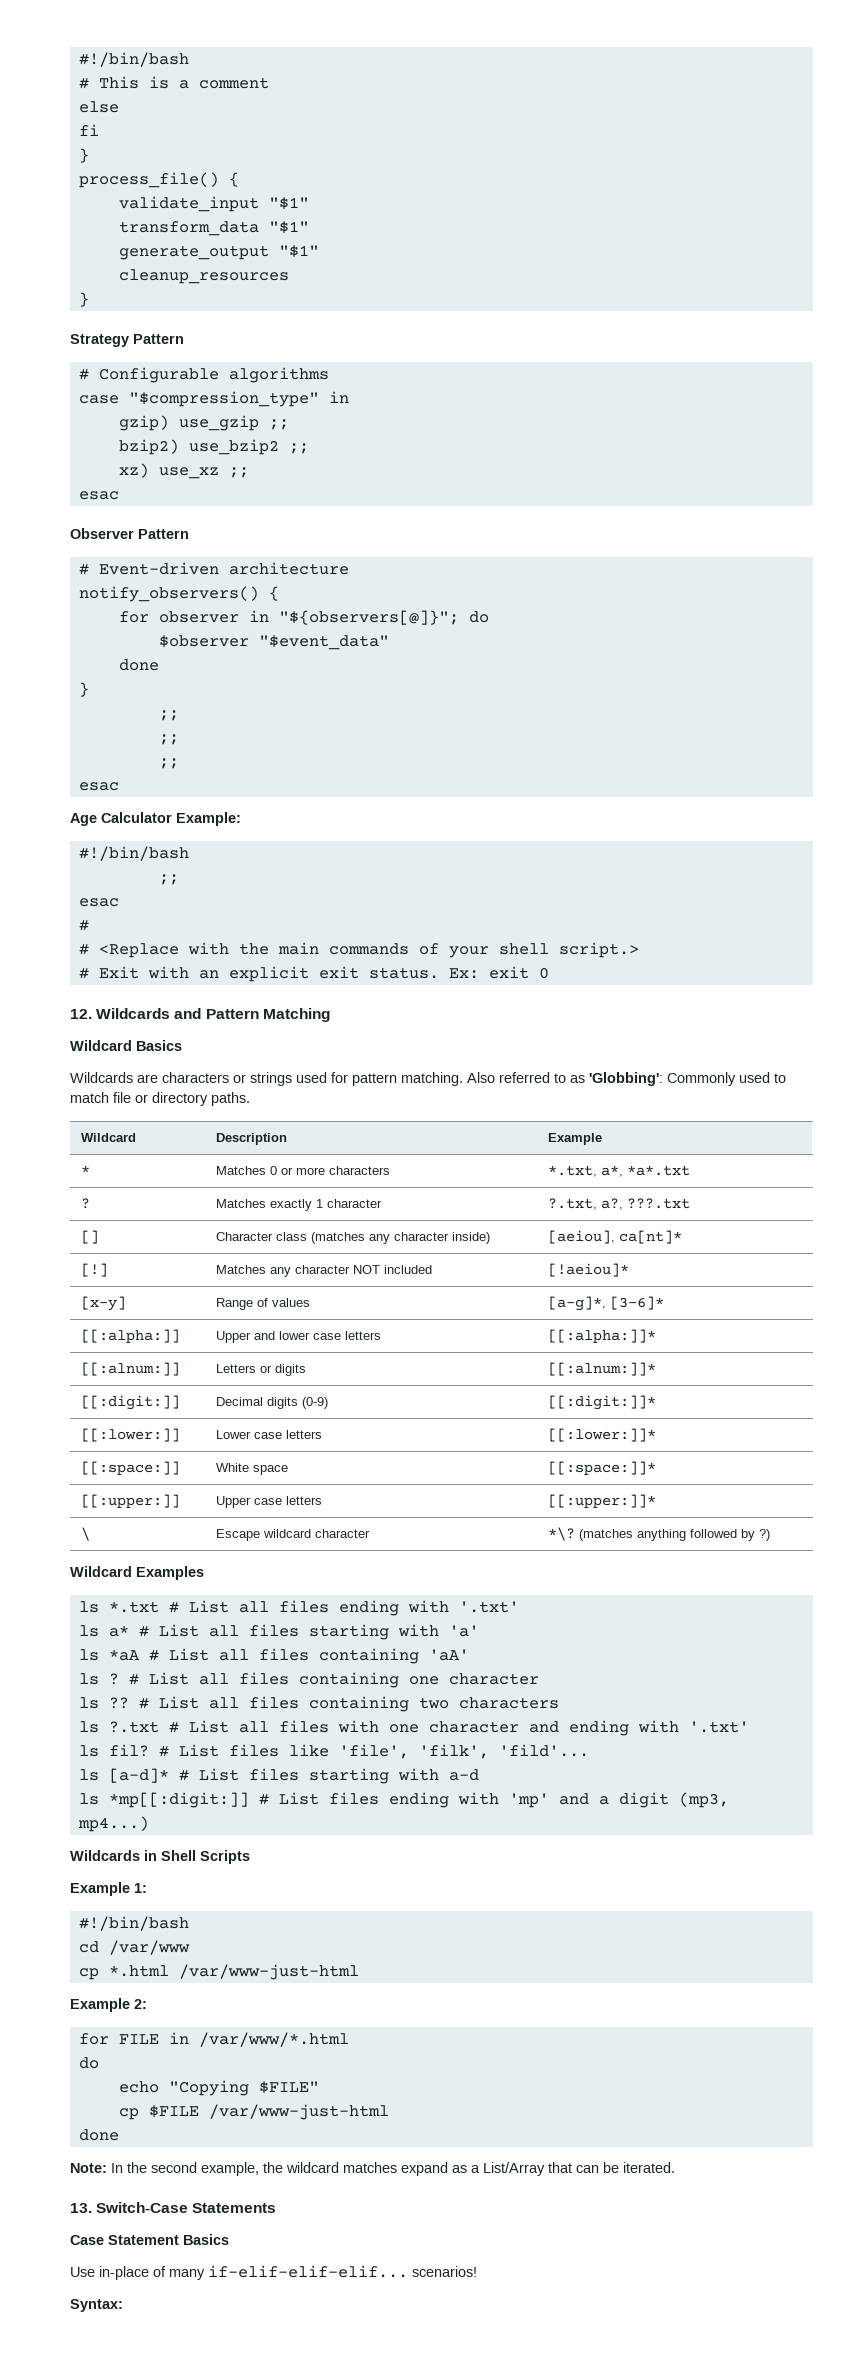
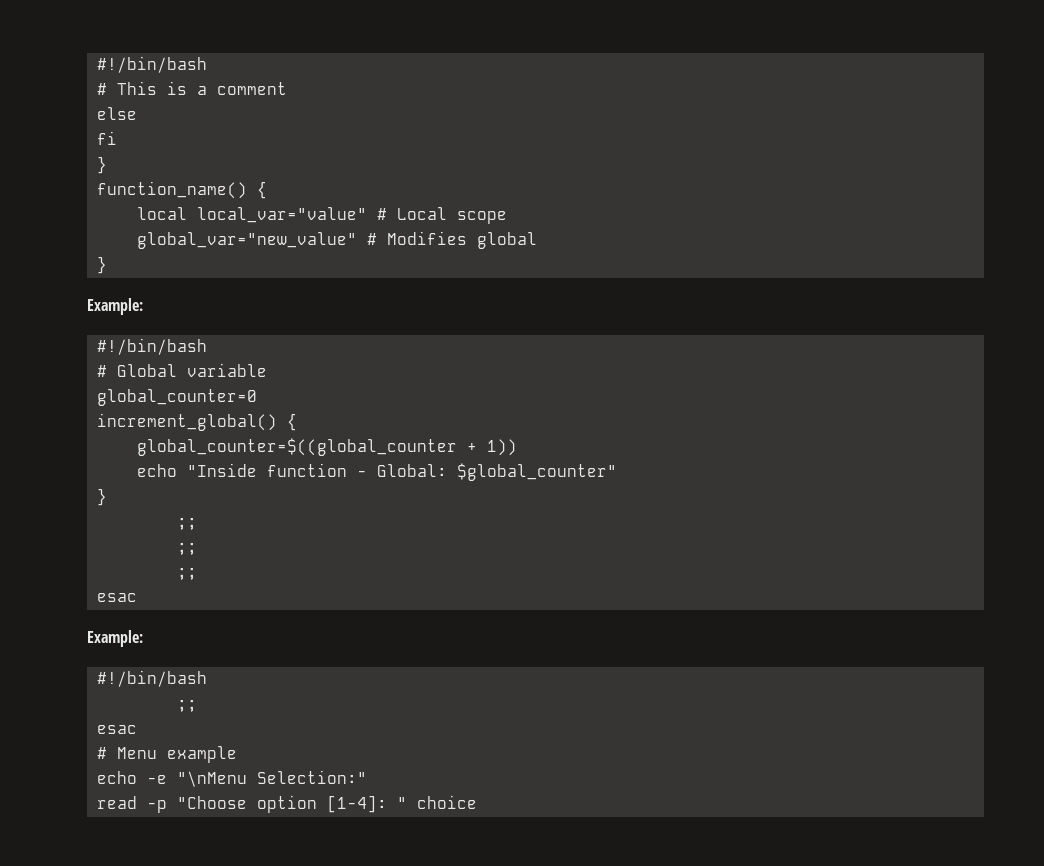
[78,172,239,188] [118,196,309,212] [118,221,309,236] [118,245,319,260] [118,269,289,284] [78,292,89,307] [70,334,184,347] [78,367,329,383] [78,391,349,407] [118,415,289,431] [118,439,309,455] [118,463,249,479] [78,491,119,500] [70,528,189,539] [78,562,349,575] [78,586,279,602] [118,610,489,625] [158,635,389,650] [118,659,159,671] process_file() { // validate_input "$1" // transform_data "$1" // generate_output "$1" // cleanup_resources // } // Strategy Pattern // # Configurable algorithms // case "$compression_type" in // gzip) use_gzip ;; // bzip2) use_bzip2 ;; // xz) use_xz ;; // esac // Observer Pattern // # Event-driven architecture // notify_observers() { // for observer in "${observers[@]}"; do // $observer "$event_data" // done -> [96,181,267,199] [136,207,507,224] [136,231,537,249] [96,256,107,274] [87,298,143,315] [96,338,207,355] [96,363,267,377] [96,389,257,406] [96,413,297,431] [136,438,517,456] [136,463,617,481] function_name() { // local local_var="value" # Local scope // global_var="new_value" # Modifies global // } // Example: // #!/bin/bash // # Global variable // global_counter=0 // increment_global() { // global_counter=$((global_counter + 1)) // echo "Inside function - Global: $global_counter"
[70,812,172,826] Age Calculator -> (137, 597) none
[78,942,639,958] [78,966,549,982] [70,1008,330,1022] [70,1040,182,1051] [70,1072,786,1086] [70,1092,250,1106] [81,1133,137,1142] [216,1133,288,1145] [548,1133,603,1145] [81,1165,91,1175] [216,1166,391,1175] [548,1165,691,1177] [81,1198,91,1209] [216,1199,383,1211] [548,1198,691,1210] [81,1230,100,1244] [216,1232,491,1244] [548,1230,683,1244] [81,1263,109,1277] [216,1265,433,1277] [548,1263,630,1277] [81,1296,127,1311] [216,1298,311,1310] [548,1296,665,1311] [81,1329,181,1343] [216,1331,382,1343] [548,1329,657,1343] [81,1362,181,1376] [216,1364,307,1376] [548,1362,657,1376] [81,1395,181,1410] [216,1397,329,1409] [548,1395,657,1410] [81,1428,181,1442] [216,1430,323,1439] [548,1428,657,1442] [81,1461,181,1475] [216,1463,289,1475] [548,1461,657,1475] [81,1494,181,1508] [216,1496,323,1508] [548,1494,657,1508] [81,1527,91,1541] [216,1529,371,1541] [548,1527,771,1541] [70,1566,204,1580] [78,1600,519,1616] [78,1624,479,1640] [78,1648,469,1664] [78,1672,539,1688] [78,1696,559,1712] [78,1720,749,1736] [78,1744,589,1759] [78,1768,479,1784] [78,1792,729,1808] [77,1816,149,1832] [70,1850,250,1864] [70,1882,147,1896] [78,1916,189,1931] [78,1940,190,1955] [78,1964,359,1980] [70,1998,147,2012] [78,2032,349,2047] [78,2057,99,2069] [118,2080,319,2096] [118,2104,389,2120] [78,2129,119,2141] [70,2162,675,2176] [70,2202,277,2213] [70,2234,229,2245] [70,2265,477,2280] [70,2299,123,2312] // # <Replace with the main commands of your shell script.> // # Exit with an explicit exit status. Ex: exit 0 // 12. Wildcards and Pattern Matching // Wildcard Basics // Wildcards are characters or strings used for pattern matching. Also referred to as 'Globbing': Commonly used to match file or directory paths. // Wildcard | Description | Example // * | Matches 0 or more characters | *.txt, a*, *a*.txt // ? | Matches exactly 1 character | ?.txt, a?, ???.txt // [] | Character class (matches any character inside) | [aeiou], ca[nt]* // [!] | Matches any character NOT included | [!aeiou]* // [x-y] | Range of values | [a-g]*, [3-6]* // [[:alpha:]] | Upper and lower case letters | [[:alpha:]]* // [[:alnum:]] | Letters or digits | [[:alnum:]]* // [[:digit:]] | Decimal digits (0-9) | [[:digit:]]* // [[:lower:]] | Lower case letters | [[:lower:]]* // [[:space:]] | White space | [[:space:]]* // [[:upper:]] | Upper case letters | [[:upper:]]* // \ | Escape wildcard character | *\? (matches anything followed by ?) // Wildcard Examples // ls *.txt # List all files ending with '.txt' // ls a* # List all files starting with 'a' // ls *aA # List all files containing 'aA' // ls ? # List all files containing one character // ls ?? # List all files containing two characters // ls ?.txt # List all files with one character and ending with '.txt' // ls fil? # List files like 'file', 'filk', 'fild'... // ls [a-d]* # List files starting with a-d // ls *mp[[:digit:]] # List files ending with 'mp' and a digit (mp3, mp4...) // Wildcards in Shell Scripts // Example 1: // #!/bin/bash // cd /var/www // cp *.html /var/www-just-html // Example 2: // for FILE in /var/www/*.html // do // echo "Copying $FILE" // cp $FILE /var/www-just-html // done // Note: In the second example, the wildcard matches expand as a List/Array that can be iterated. // 13. Switch-Case Statements // Case Statement Basics // Use in-place of many if-elif-elif-elif... scenarios! // Syntax: -> [116,746,237,763] [96,770,367,787] [96,795,477,813] Menu example // echo -e "\nMenu Selection:" // read -p "Choose option [1-4]: " choice

